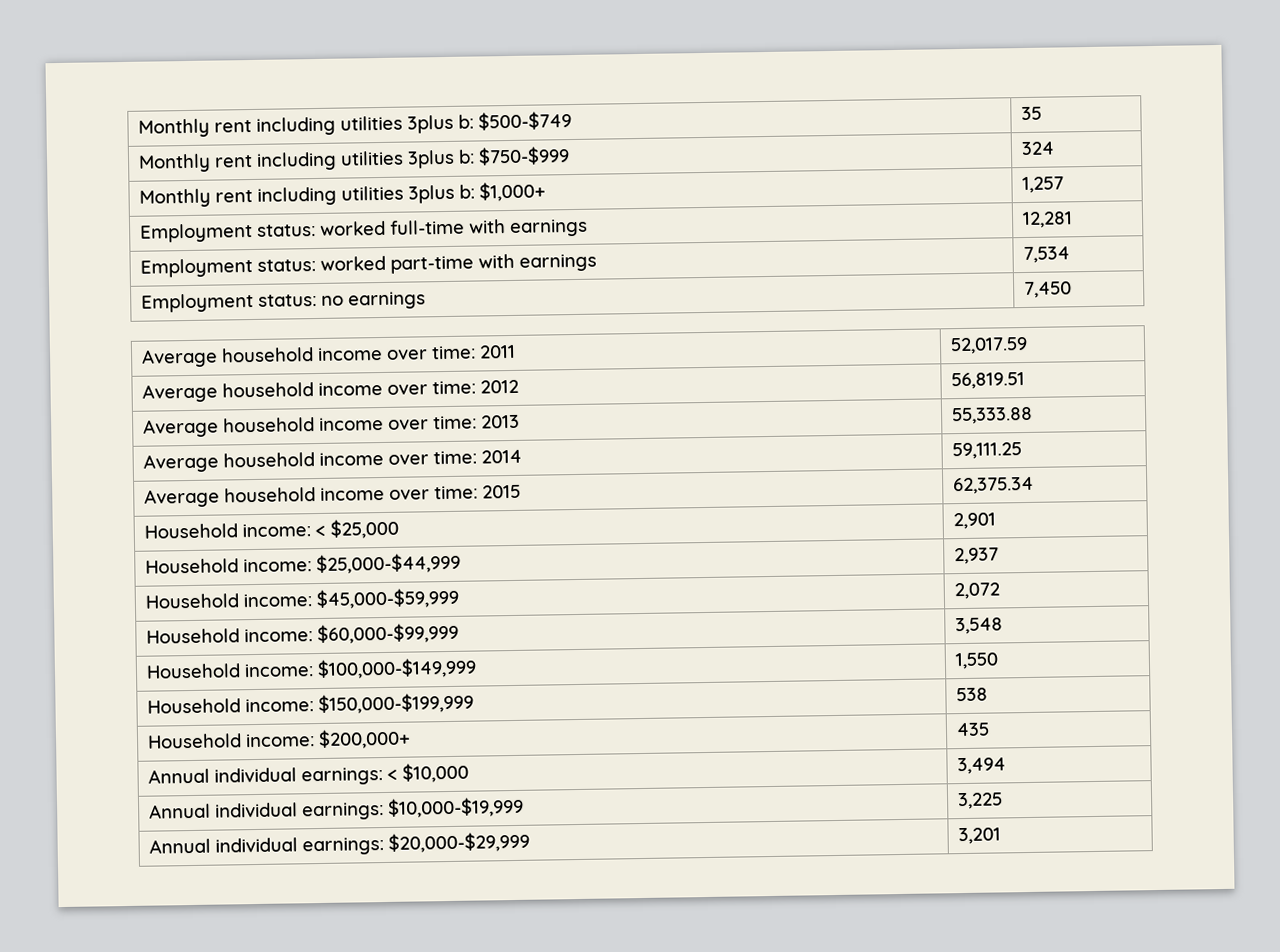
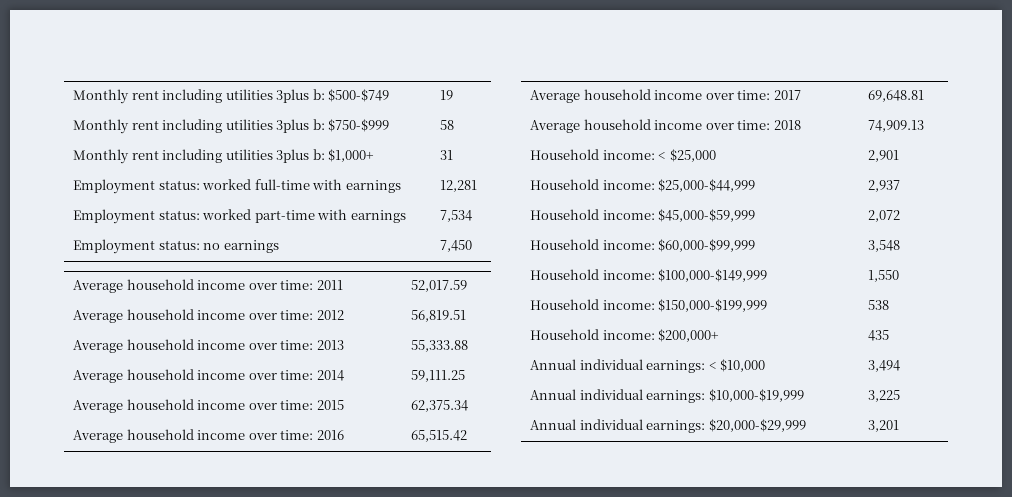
[1020,106,1042,121] 35 -> [440,90,454,100] 19
[1020,141,1055,156] 324 -> [440,120,455,130] 58
[1021,176,1064,194] 1,257 -> [440,150,454,160] 31
(1034, 485) none -> [73,429,344,443] [411,430,468,442] [530,89,801,103] [868,90,925,102] [530,119,801,133] [868,120,925,132] // Average household income over time: 2016 | 65,515.42 // Average household income over time: 2017 | 69,648.81 // Average household income over time: 2018 | 74,909.13

